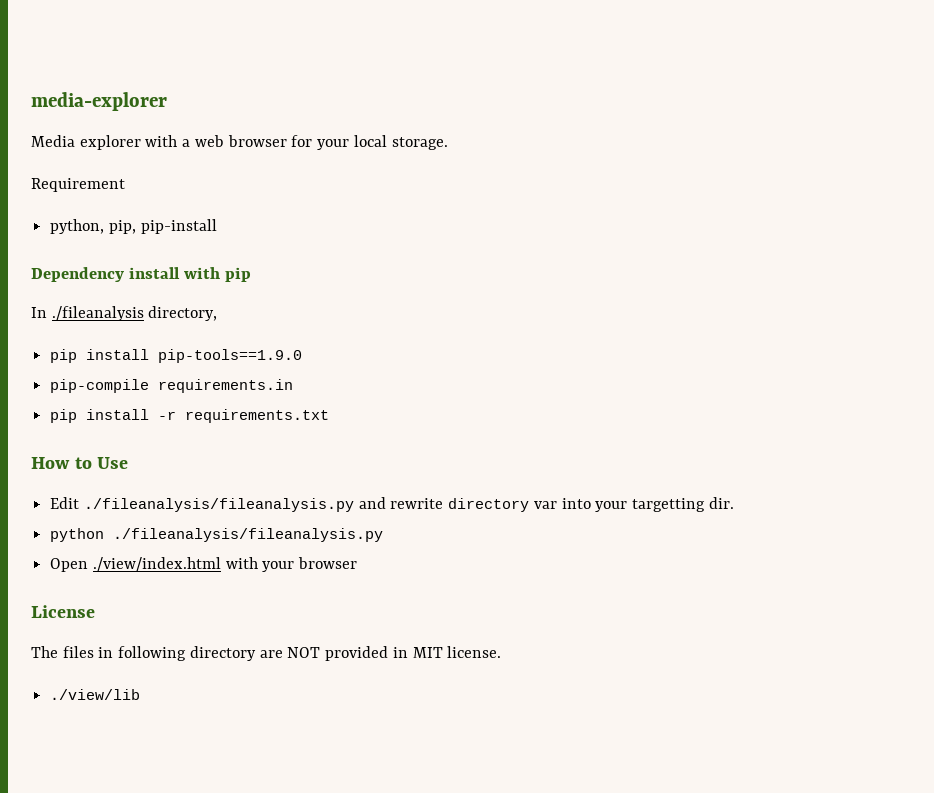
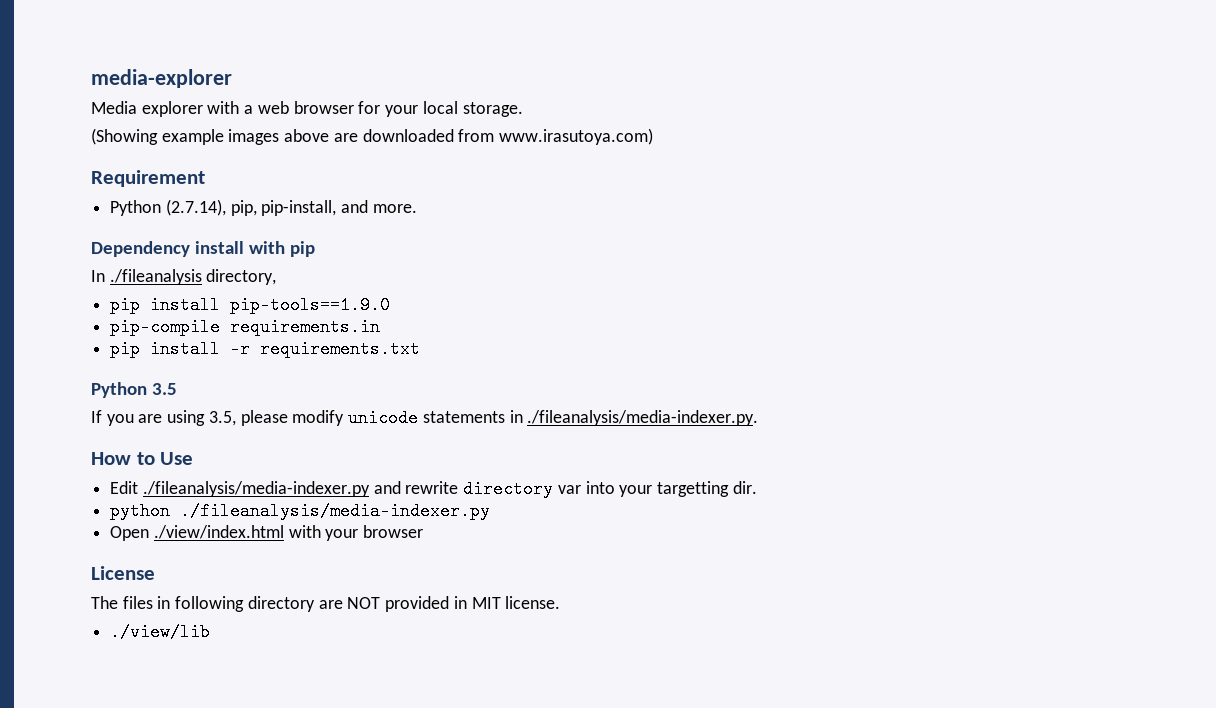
[31,178,125,192] [50,219,217,234] Requirement // python, pip, pip-install -> [91,128,654,145] [91,170,205,187] [110,199,417,216] (Showing example images above are downloaded from www.irasutoya.com) // Requirement // Python (2.7.14), pip, pip-install, and more.
(330, 416) none -> [91,382,178,398] [91,409,759,427] // Python 3.5 // If you are using 3.5, please modify unicode statements in ./fileanalysis/media-indexer.py.
[83,498,354,512] ./fileanalysis/fileanalysis.py -> [142,481,370,497] ./fileanalysis/media-indexer.py
[113,528,384,542] ./fileanalysis/fileanalysis.py -> [180,502,491,520] ./fileanalysis/media-indexer.py

